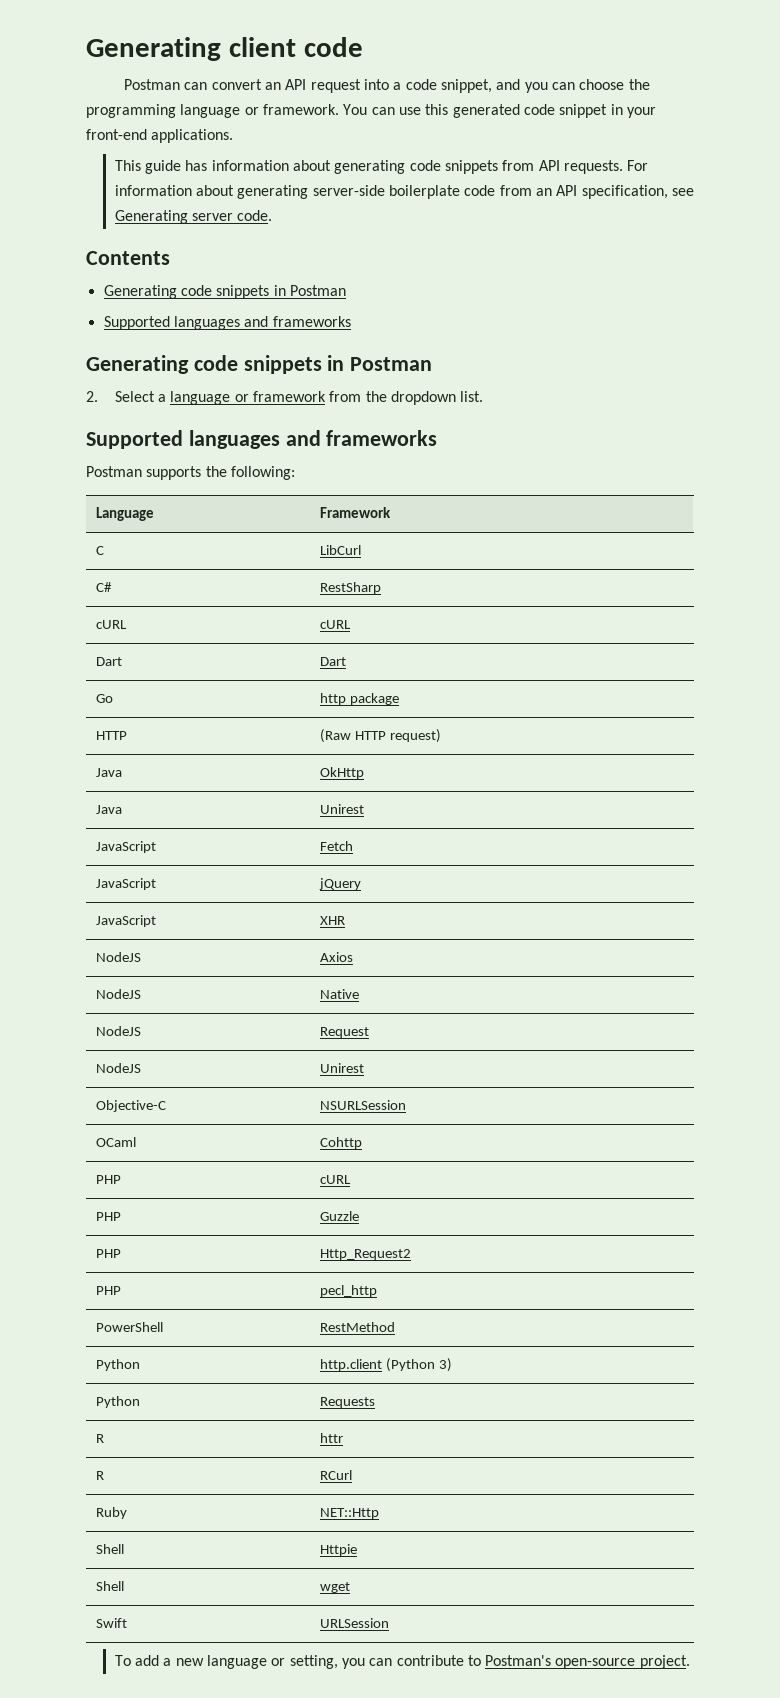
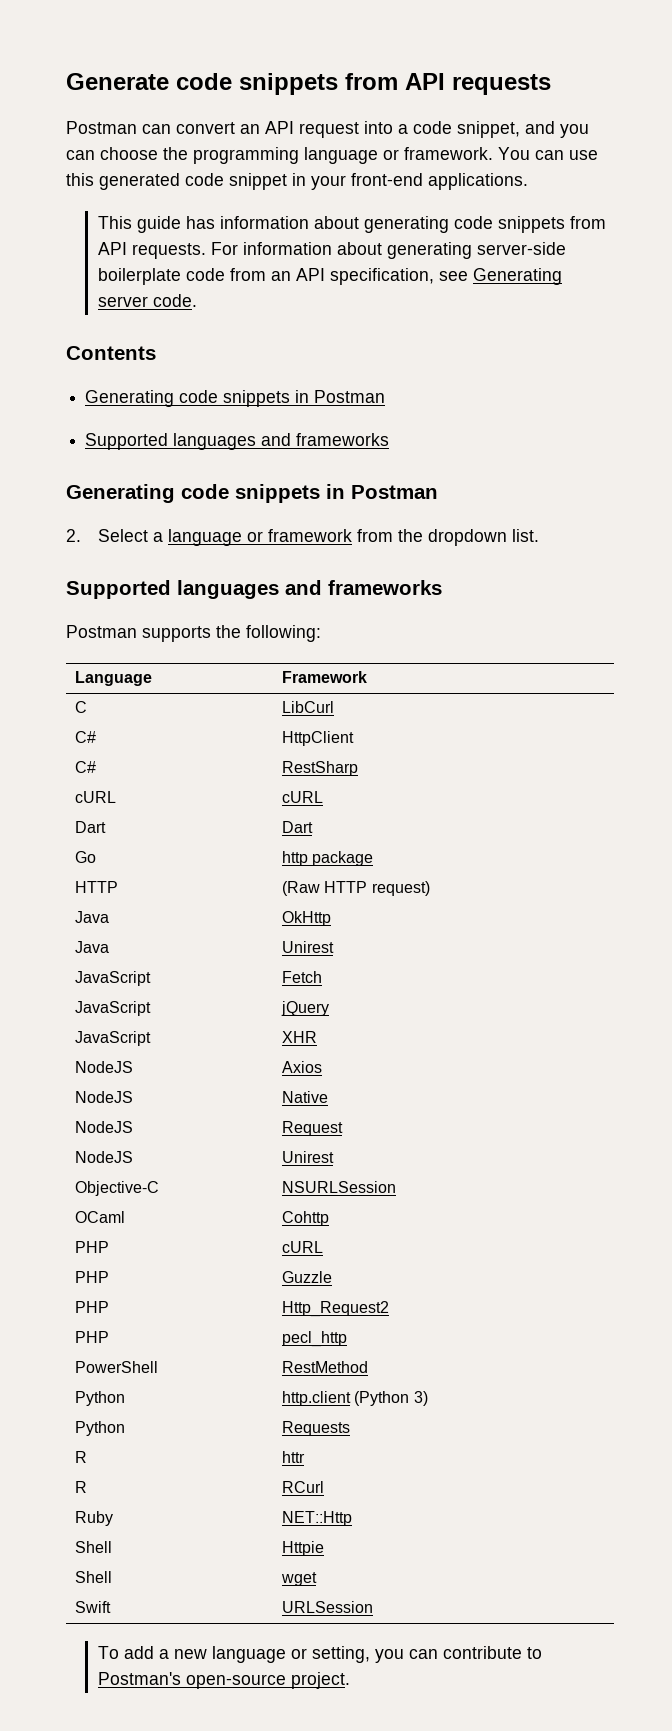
[86,37,363,61] Generating client code -> [66,73,551,95] Generate code snippets from API requests
(361, 550) none -> [75,731,97,743] [282,731,355,746] // C# | HttpClient

